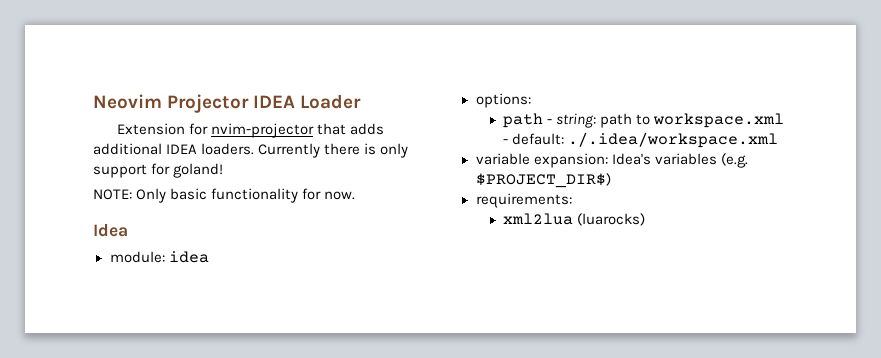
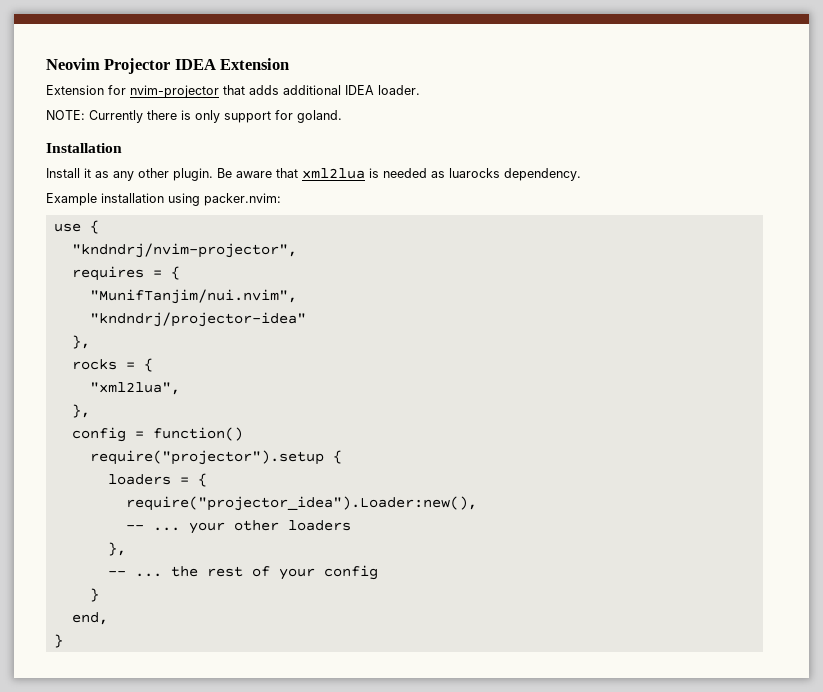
[300,94,362,109] Loader -> [220,58,290,70] Extension
[201,143,255,155] loaders. -> [378,85,420,95] [46,110,85,120] loader. // NOTE:
[173,163,224,178] [93,188,356,203] [93,224,128,237] [109,251,209,263] [475,93,531,108] [503,113,785,128] [503,132,779,148] [475,153,748,168] [475,173,611,188] [475,193,572,208] [503,213,646,226] goland! // NOTE: Only basic functionality for now. // Idea // module: idea // options: // path - string: path to workspace.xml - default: ./.idea/workspace.xml // variable expansion: Idea's variables (e.g. $PROJECT_DIR$) // requirements: // xml2lua (luarocks) -> [297,110,342,123] [46,143,122,153] [46,168,581,181] [46,193,281,206] [53,220,99,234] [71,243,297,258] [71,266,180,281] [89,289,297,304] [89,312,306,327] [71,335,90,349] [71,358,153,372] [89,382,180,395] [71,404,90,418] [71,427,243,442] [89,450,342,465] [107,473,207,487] [125,496,477,511] [125,520,351,534] [107,542,126,556] [107,565,378,580] [89,588,99,602] [71,612,108,625] [53,634,63,648] goland. // Installation // Install it as any other plugin. Be aware that xml2lua is needed as luarocks dependency. // Example installation using packer.nvim: // use { // "kndndrj/nvim-projector", // requires = { // "MunifTanjim/nui.nvim", // "kndndrj/projector-idea" // }, // rocks = { // "xml2lua", // }, // config = function() // require("projector").setup { // loaders = { // require("projector_idea").Loader:new(), // -- ... your other loaders // }, // -- ... the rest of your config // } // end, // }

